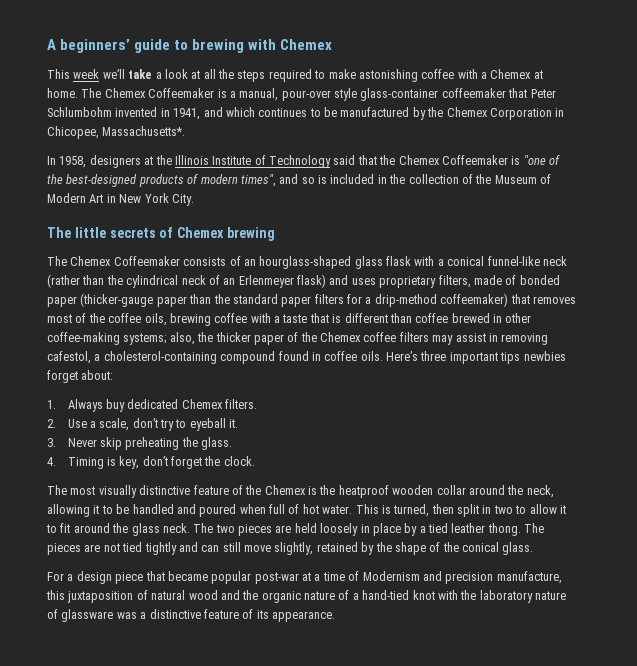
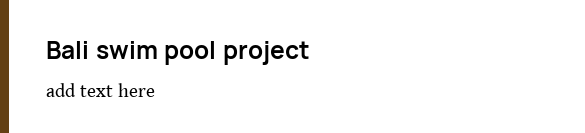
[47,39,333,53] [47,69,543,82] [47,88,556,101] [47,107,565,120] [47,126,186,139] [47,155,560,168] [47,174,551,187] [47,193,194,206] [47,227,275,241] [47,256,567,269] [47,274,560,288] [47,293,576,307] [47,313,532,326] [47,332,549,345] [47,351,566,364] [47,370,114,383] [47,399,258,412] [47,418,239,431] [47,437,233,450] [47,456,255,469] [47,485,554,498] [47,504,566,517] [46,523,545,536] [47,542,534,555] [47,571,562,584] [46,590,566,603] [47,609,335,622] A beginners’ guide to brewing with Chemex // This week we’ll take a look at all the steps required to make astonishing coffee with a Chemex at home. The Chemex Coffeemaker is a manual, pour-over style glass-container coffeemaker that Peter Schlumbohm invented in 1941, and which continues to be manufactured by the Chemex Corporation in Chicopee, Massachusetts*. // In 1958, designers at the Illinois Institute of Technology said that the Chemex Coffeemaker is "one of the best-designed products of modern times", and so is included in the collection of the Museum of Modern Art in New York City. // The little secrets of Chemex brewing // The Chemex Coffeemaker consists of an hourglass-shaped glass flask with a conical funnel-like neck (rather than the cylindrical neck of an Erlenmeyer flask) and uses proprietary filters, made of bonded paper (thicker-gauge paper than the standard paper filters for a drip-method coffeemaker) that removes most of the coffee oils, brewing coffee with a taste that is different than coffee brewed in other coffee-making systems; also, the thicker paper of the Chemex coffee filters may assist in removing cafestol, a cholesterol-containing compound found in coffee oils. Here’s three important tips newbies forget about: // 1. Always buy dedicated Chemex filters. // 2. Use a scale, don’t try to eyeball it. // 3. Never skip preheating the glass. // 4. Timing is key, don’t forget the clock. // The most visually distinctive feature of the Chemex is the heatproof wooden collar around the neck, allowing it to be handled and poured when full of hot water. This is turned, then split in two to allow it to fit around the glass neck. The two pieces are held loosely in place by a tied leather thong. The pieces are not tied tightly and can still move slightly, retained by the shape of the conical glass. // For a design piece that became popular post-war at a time of Modernism and precision manufacture, this juxtaposition of natural wood and the organic nature of a hand-tied knot with the laboratory nature of glassware was a distinctive feature of its appearance. -> [46,41,310,65] [46,83,155,97] Bali swim pool project // add text here

